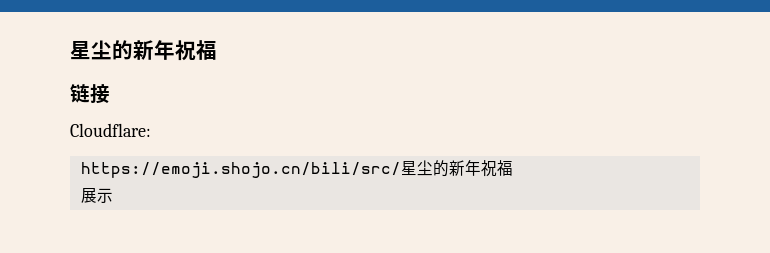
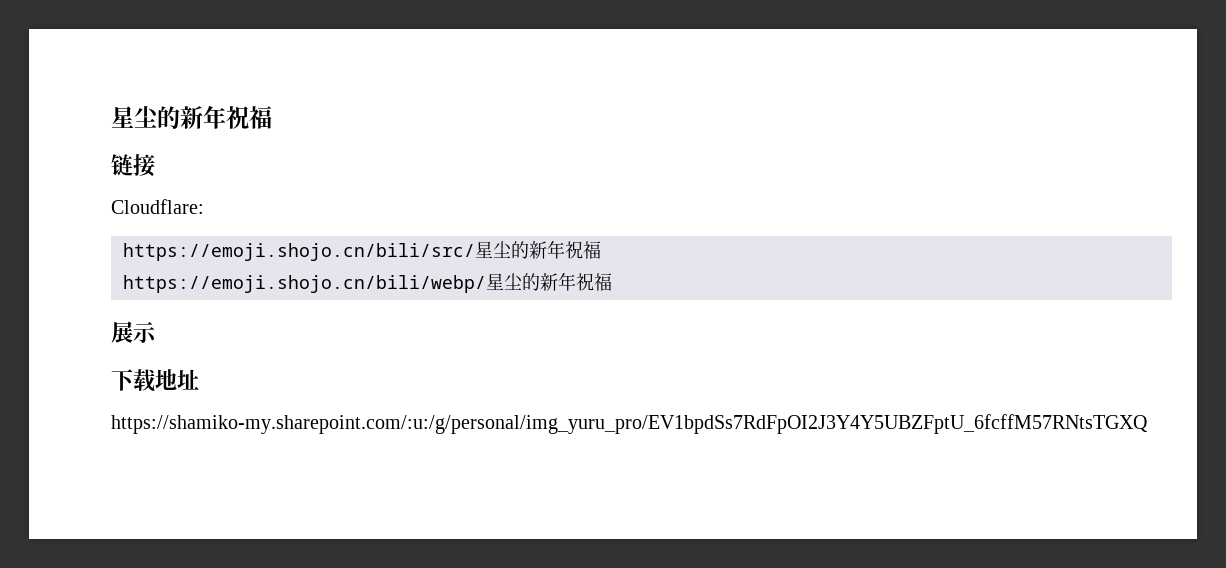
[80,188,113,203] 展示 -> [123,272,612,293] [111,321,157,343] [111,369,199,392] [111,414,1148,434] https://emoji.shojo.cn/bili/webp/星尘的新年祝福 // 展示 // 下载地址 // https://shamiko-my.sharepoint.com/:u:/g/personal/img_yuru_pro/EV1bpdSs7RdFpOI2J3Y4Y5UBZFptU_6fcffM57RNtsTGXQ

